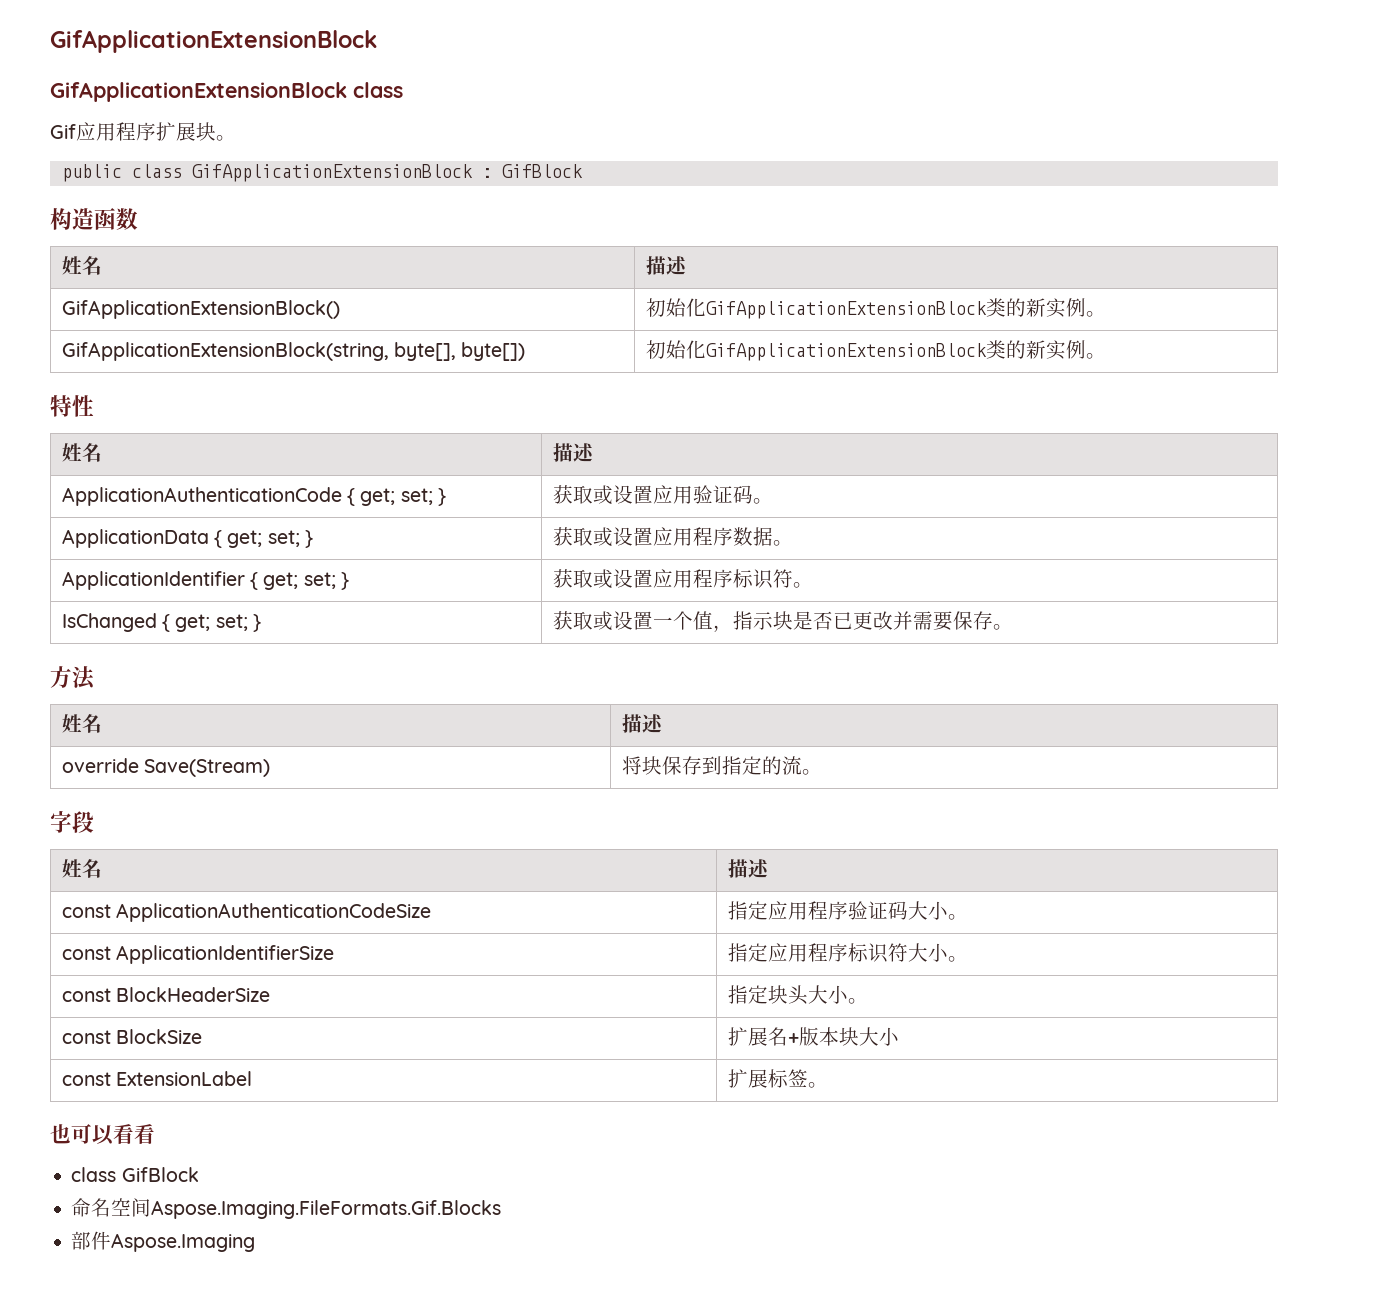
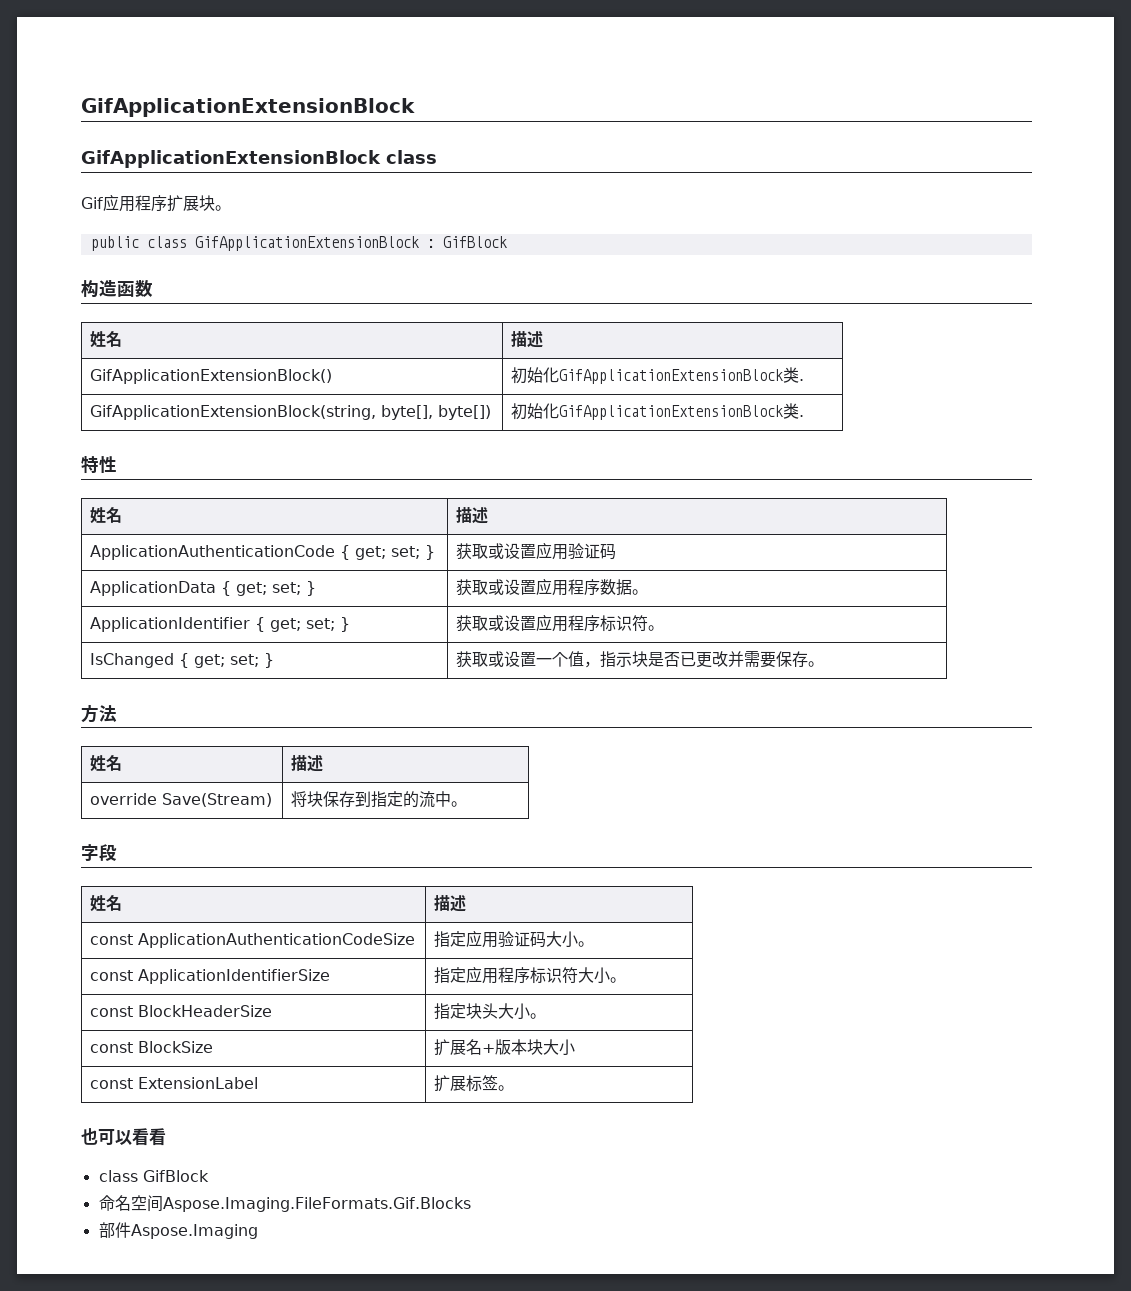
[1005,298,1106,318] 的新实例。 -> [799,379,805,381] .
[1005,340,1106,360] 的新实例。 -> [799,415,805,417] .
[752,498,773,504] 。 -> (617, 551) none
(802, 765) none -> [435,791,452,807] 中
[807,901,848,920] 程序 -> (499, 940) none

